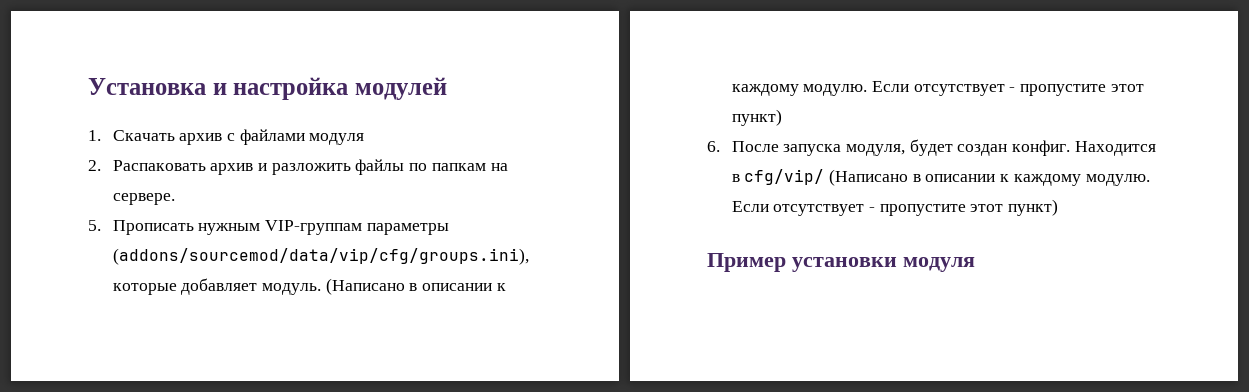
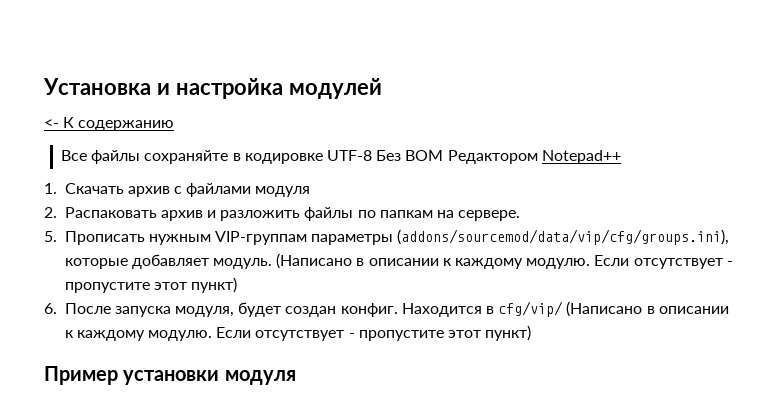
(447, 88) none -> [44,117,175,131] [61,150,621,164] // <- К содержанию // Все файлы сохраняйте в кодировке UTF-8 Без BOM Редактором Notepad++

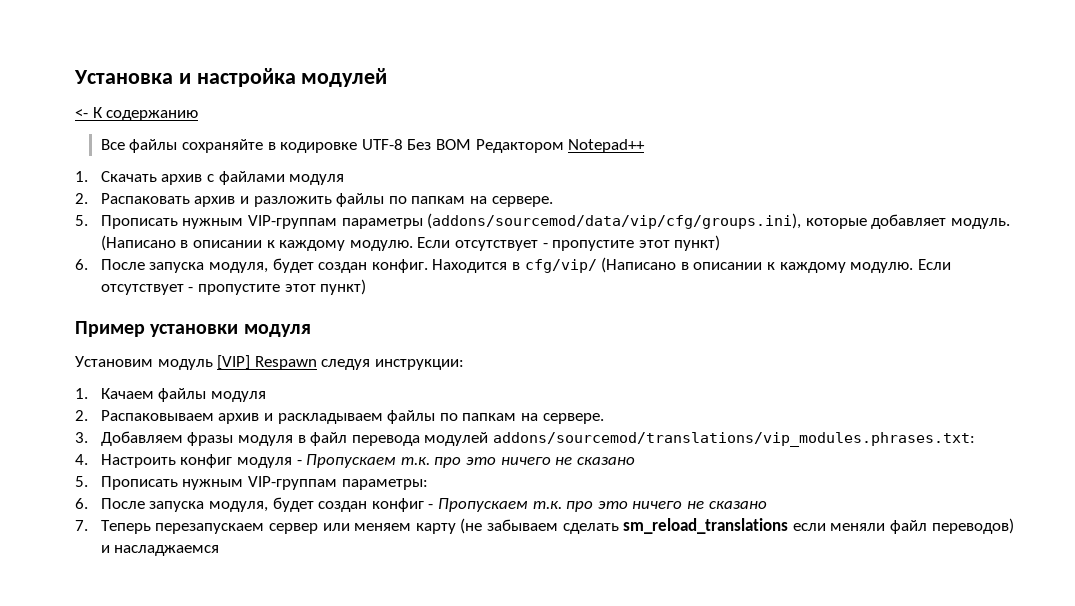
(296, 377) none -> [75,355,464,370] [75,388,267,402] [75,410,604,424] [75,431,976,447] [75,454,635,468] [75,476,428,490] [75,497,767,512] [75,518,1014,534] [100,545,220,556] // Установим модуль [VIP] Respawn следуя инструкции: // 1. Качаем файлы модуля // 2. Распаковываем архив и раскладываем файлы по папкам на сервере. // 3. Добавляем фразы модуля в файл перевода модулей addons/sourcemod/translations/vip_modules.phrases.txt: // 4. Настроить конфиг модуля - Пропускаем т.к. про это ничего не сказано // 5. Прописать нужным VIP-группам параметры: // 6. После запуска модуля, будет создан конфиг - Пропускаем т.к. про это ничего не сказано // 7. Теперь перезапускаем сервер или меняем карту (не забываем сделать sm_reload_translations если меняли файл переводов) и насладжаемся

